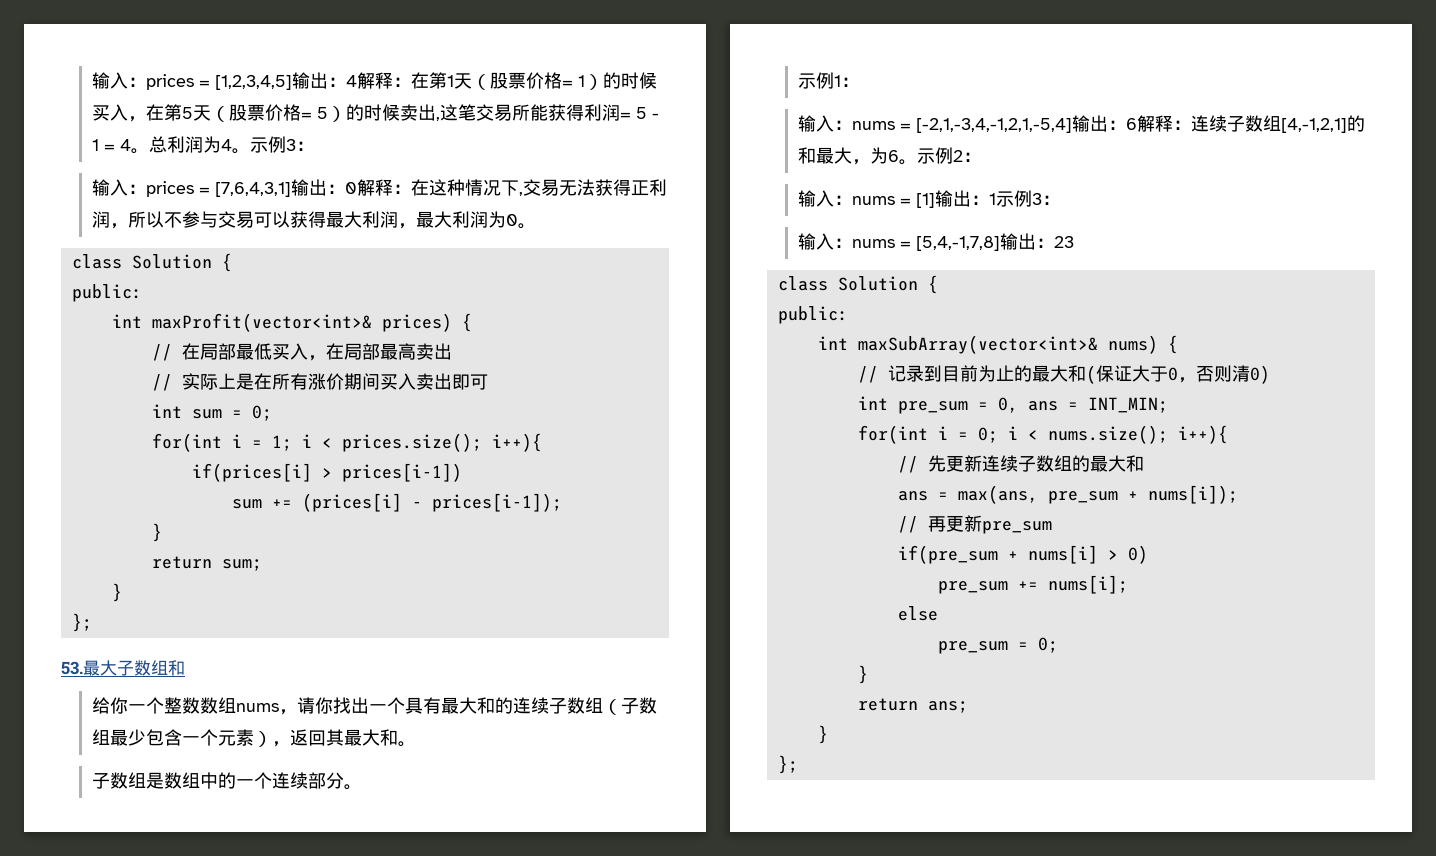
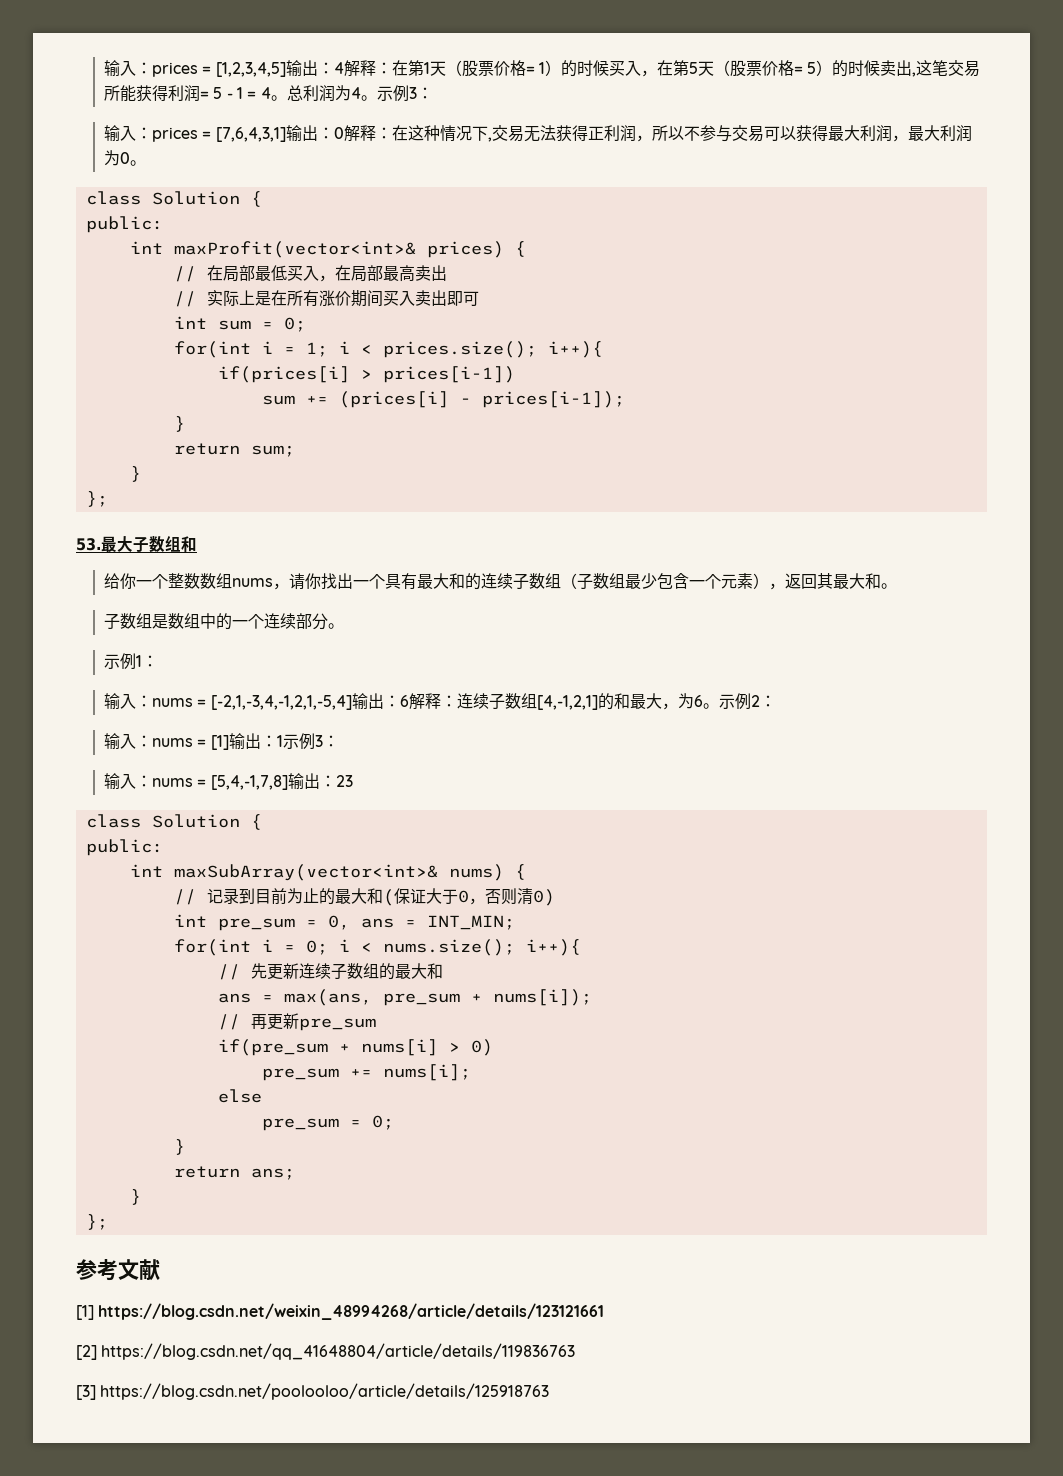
(798, 764) none -> [76,1259,160,1281] [76,1303,605,1320] [76,1343,576,1360] [76,1383,550,1400] // 参考文献 // [1] https://blog.csdn.net/weixin_48994268/article/details/123121661 // [2] https://blog.csdn.net/qq_41648804/article/details/119836763 // [3] https://blog.csdn.net/poolooloo/article/details/125918763

